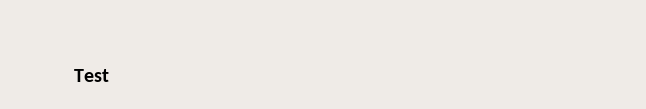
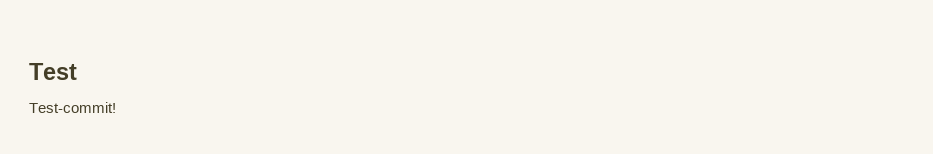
(109, 75) none -> [29,102,116,113] // Test-commit!

